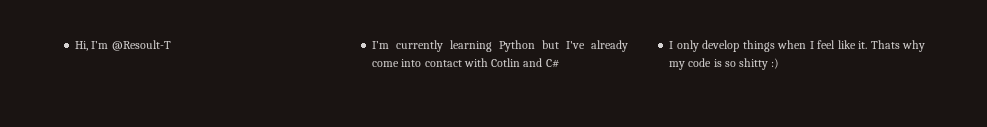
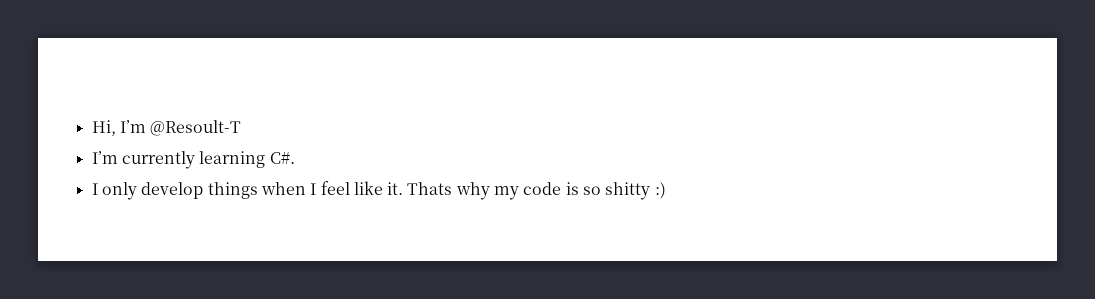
[499,40,628,52] [372,58,559,68] Python but I've already come into contact with Cotlin and C# -> [269,151,295,164] C#.

